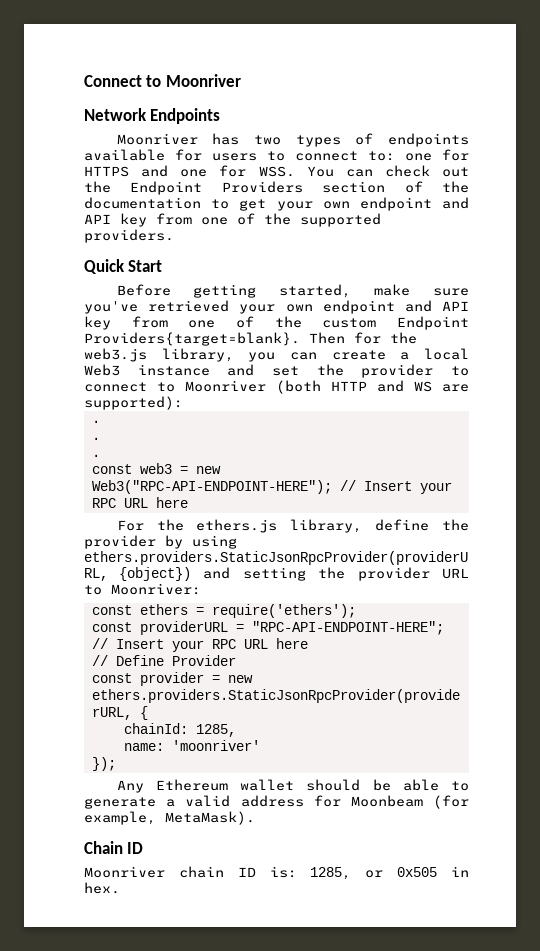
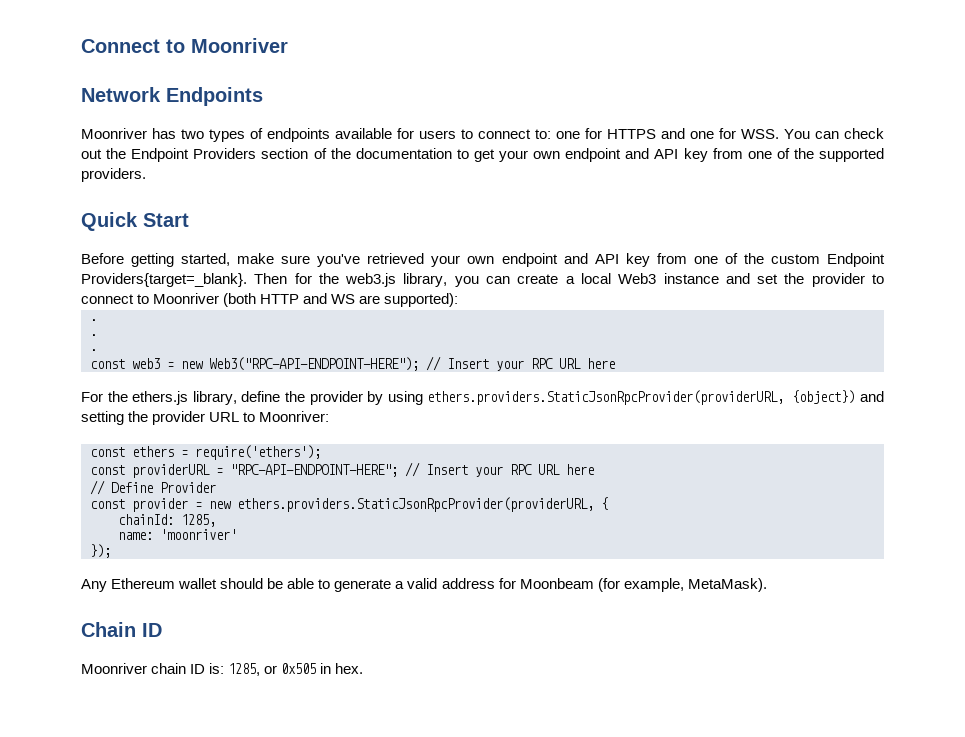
[84,332,300,346] Providers{target=blank}. -> [81,273,247,287] Providers{target=_blank}.

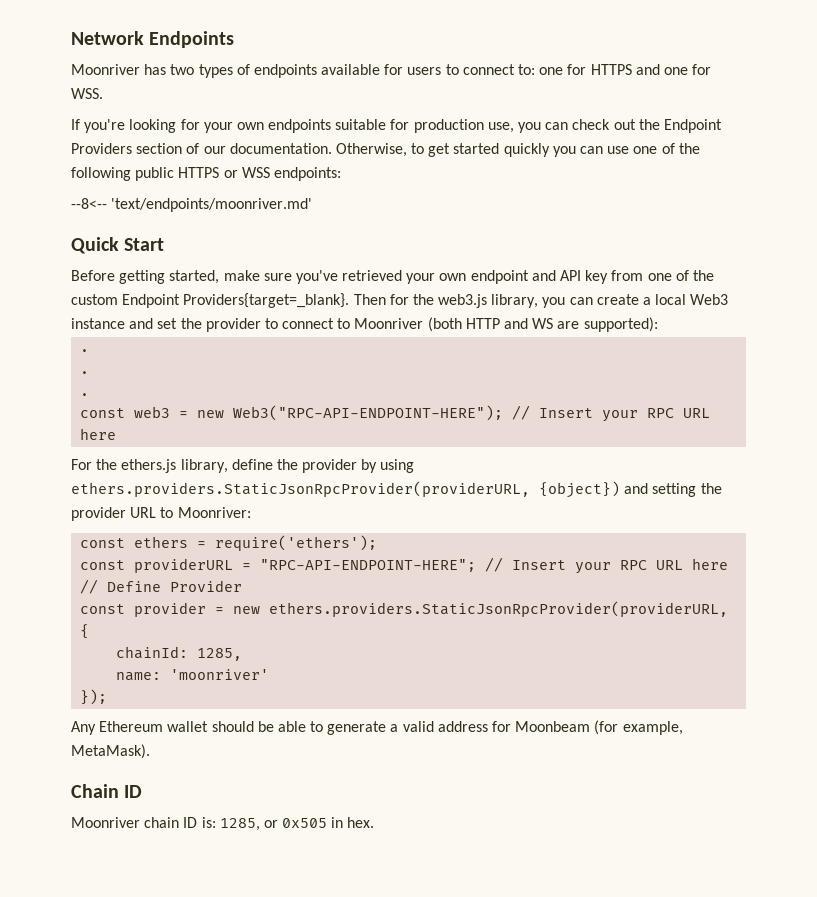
[81,38,288,53] Connect to Moonriver // -> (71, 38) none
[784,129,810,139] You -> [71,119,542,133] // If you're looking for your own endpoints suitable for production use, you
[330,148,885,162] [81,168,146,182] the documentation to get your own endpoint and API key from one of the supported providers. -> [203,143,700,157] [71,167,341,181] [71,198,313,212] our documentation. Otherwise, to get started quickly you can use one of the following public HTTPS or WSS endpoints: // --8<-- 'text/endpoints/moonriver.md'

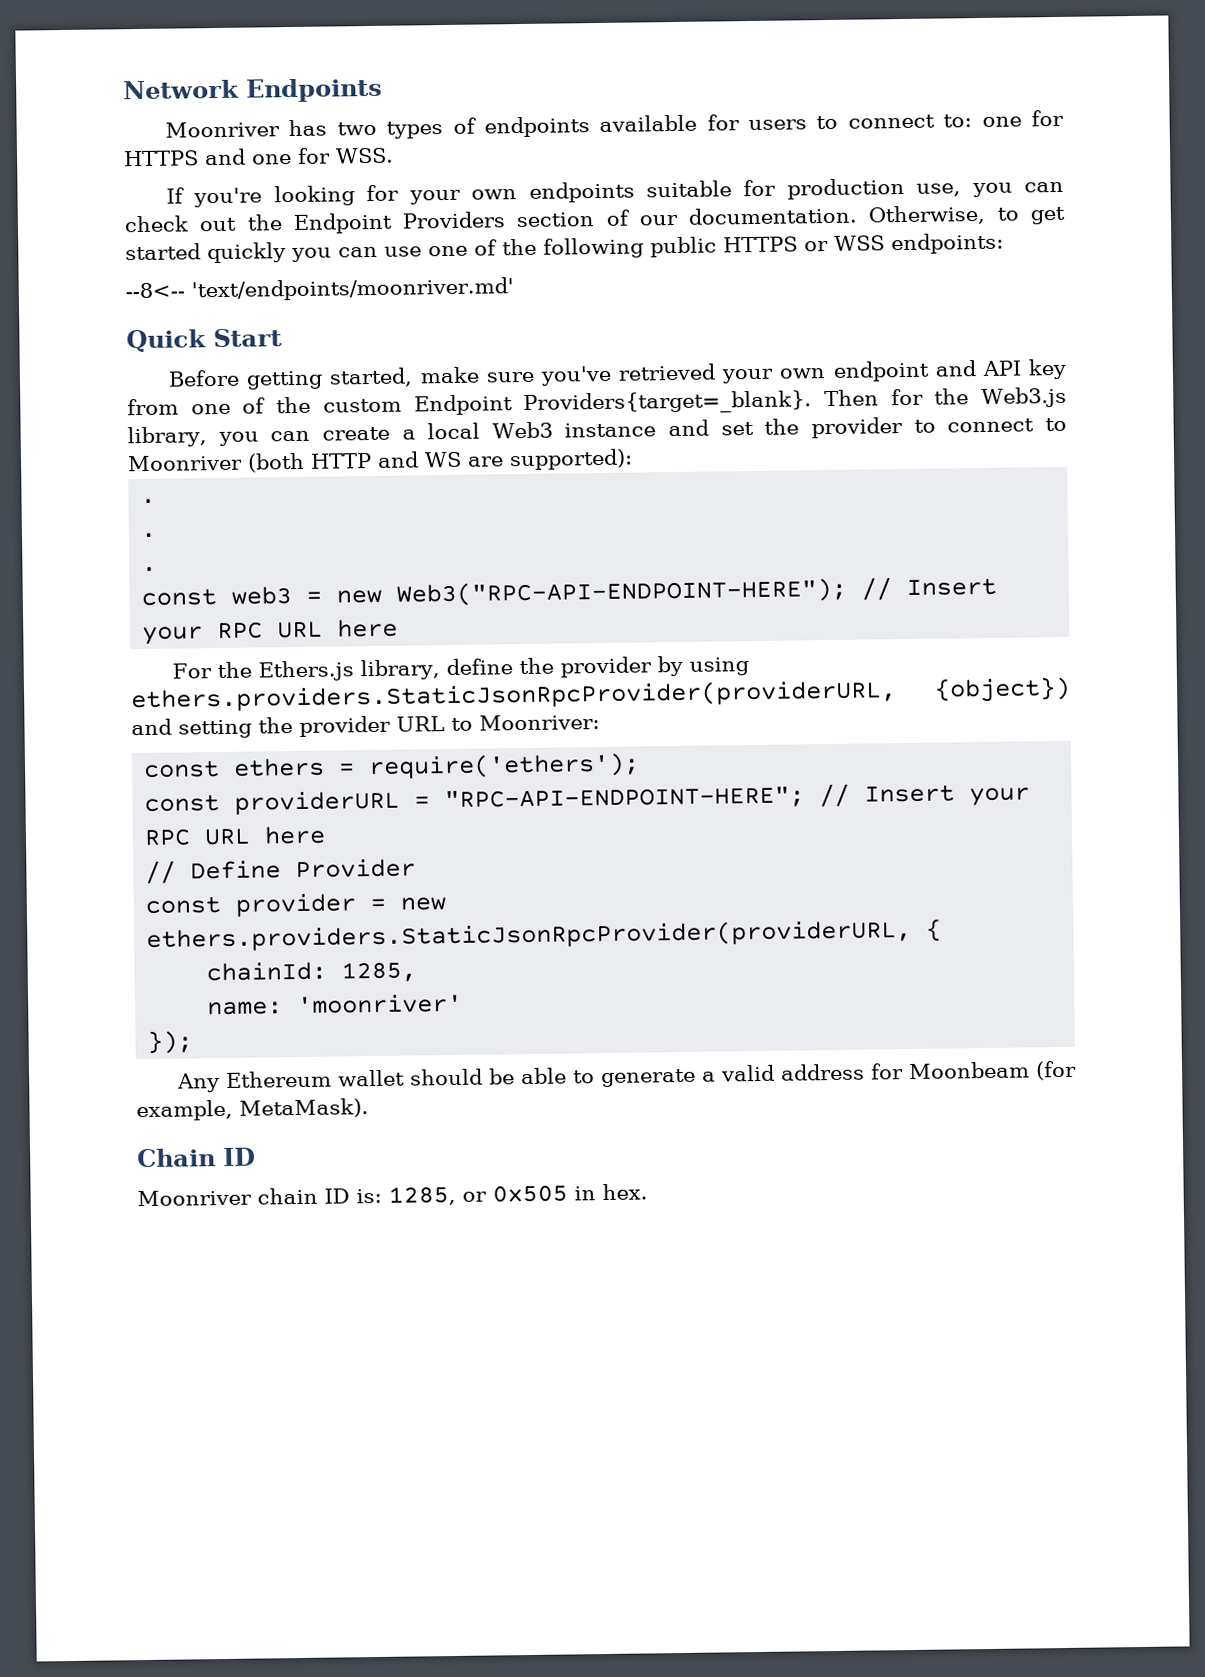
[438,294,488,308] web3.js -> [981,386,1068,409] Web3.js
[121,459,177,473] ethers.js -> [257,660,354,682] Ethers.js

